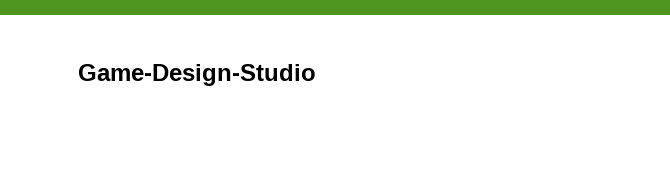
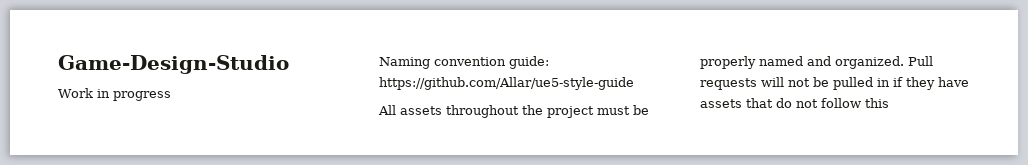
(316, 75) none -> [58,88,171,101] [379,56,549,69] [379,77,634,90] [378,105,649,118] [700,56,933,69] [700,77,969,90] [700,98,889,108] // Work in progress // Naming convention guide: https://github.com/Allar/ue5-style-guide // All assets throughout the project must be properly named and organized. Pull requests will not be pulled in if they have assets that do not follow this

